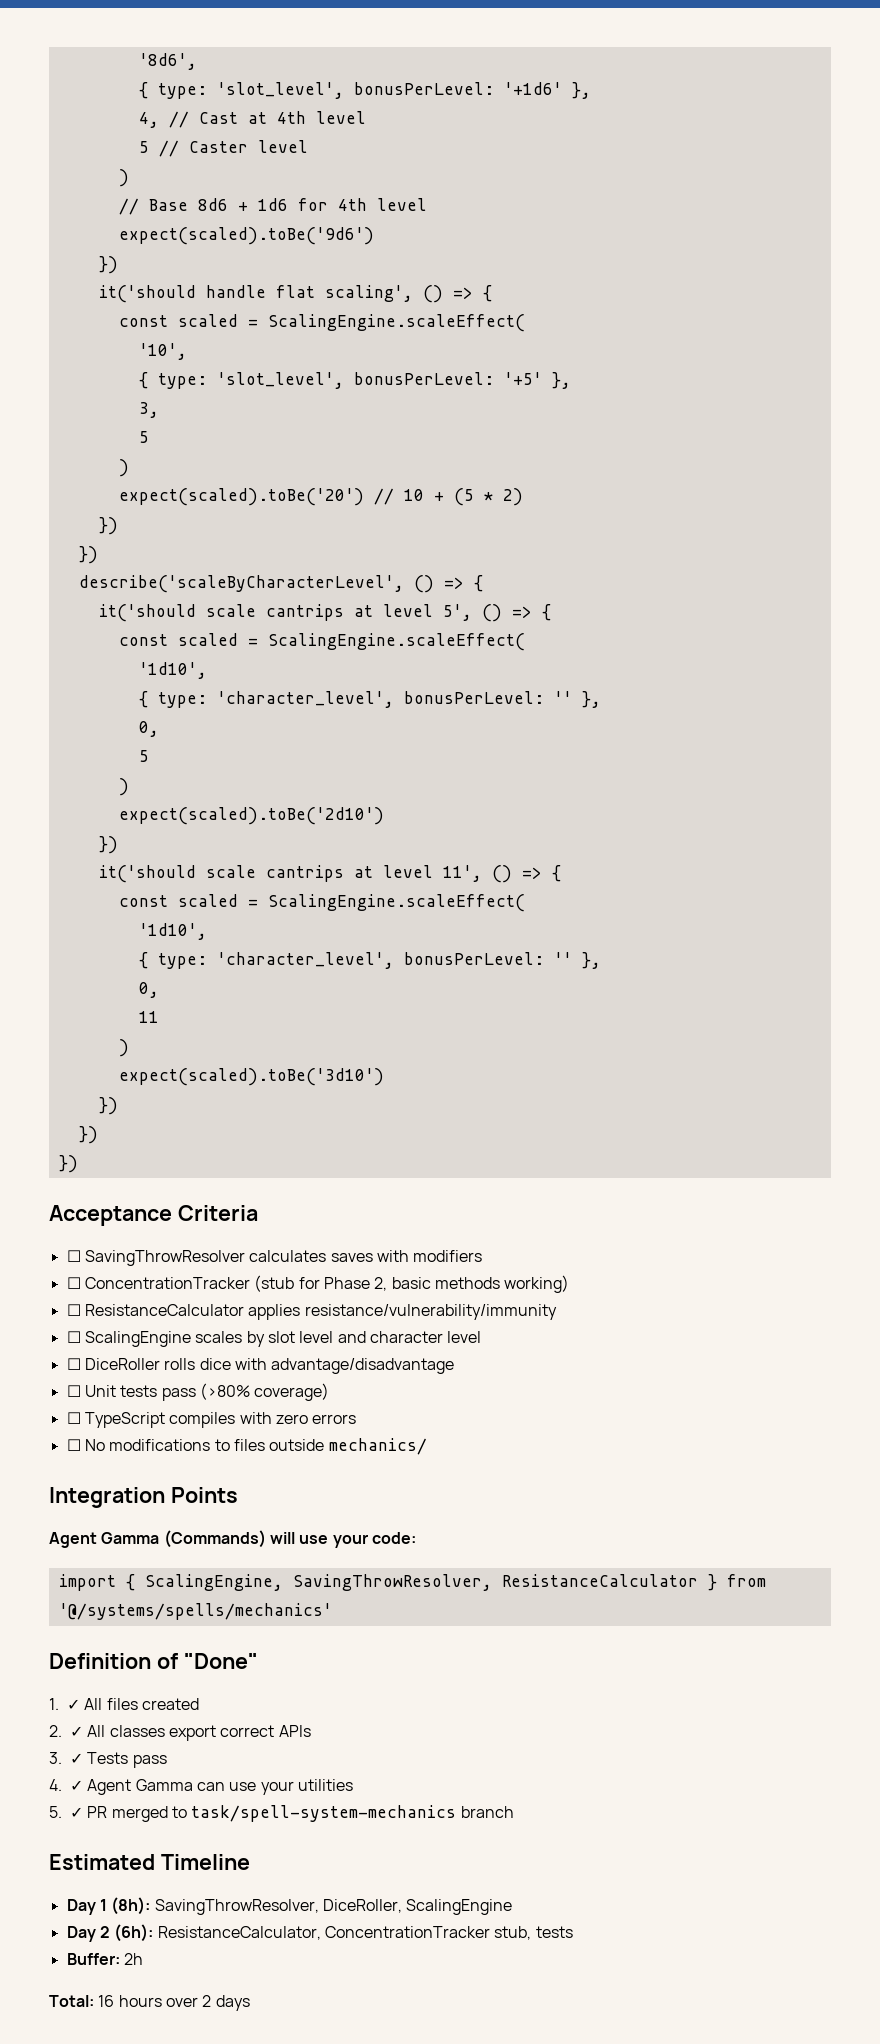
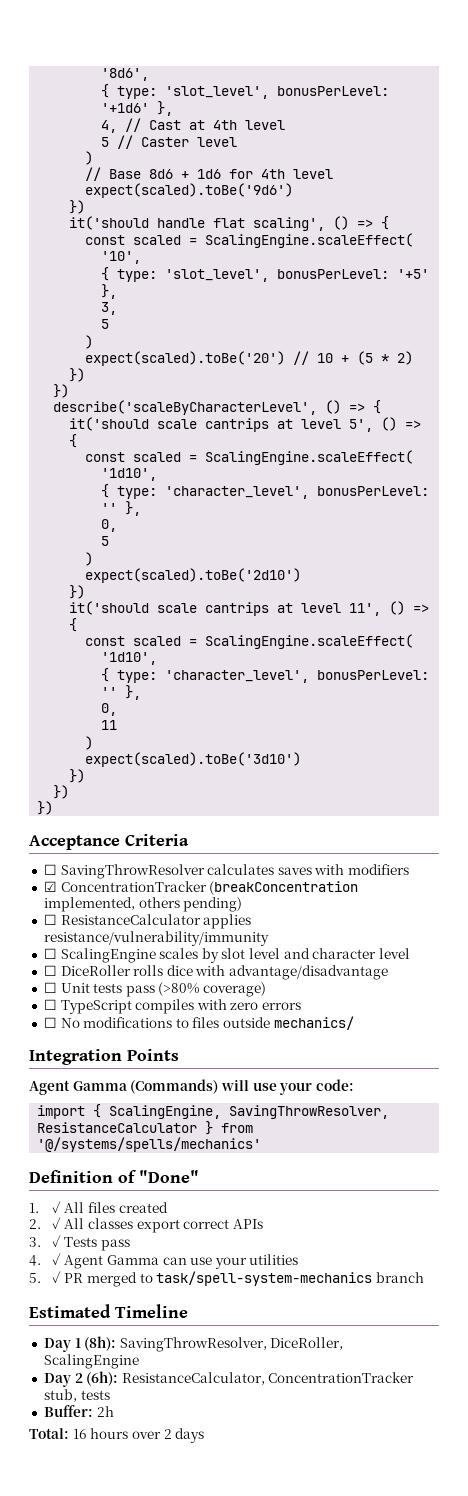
[66,1275,570,1293] ☐ ConcentrationTracker (stub for Phase 2, basic methods working) -> [43,881,359,895] [43,897,243,912] ☑ ConcentrationTracker (breakConcentration implemented, others pending)

